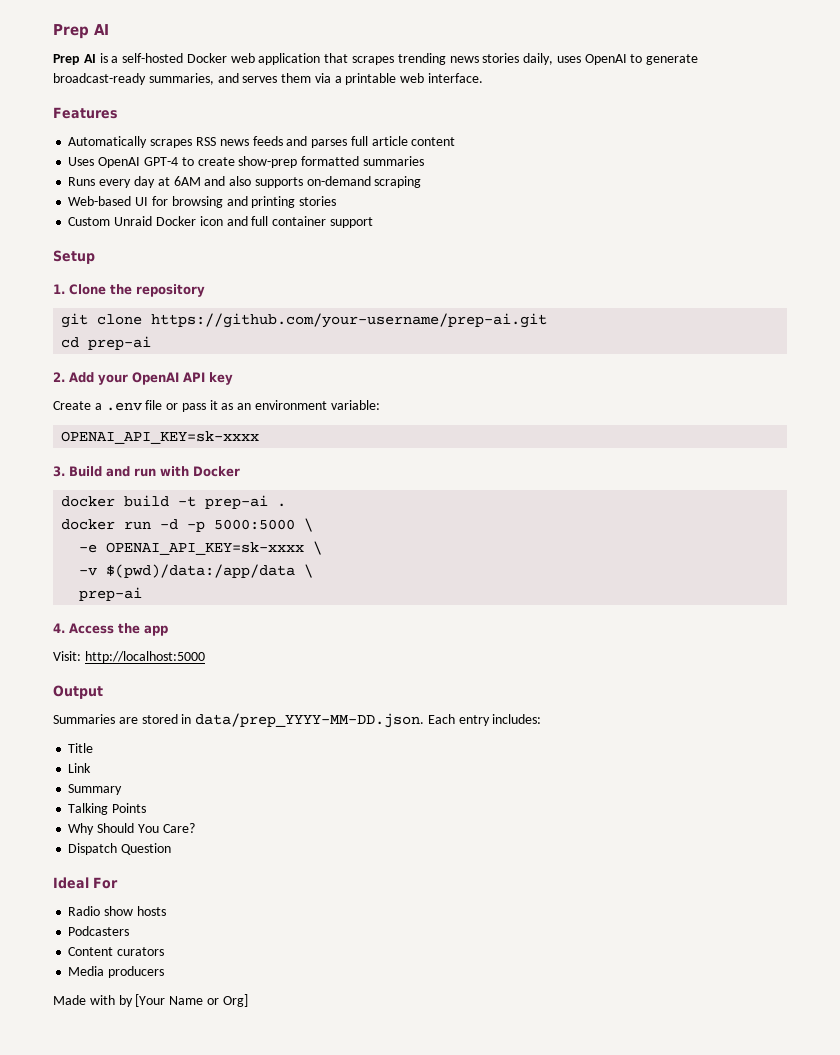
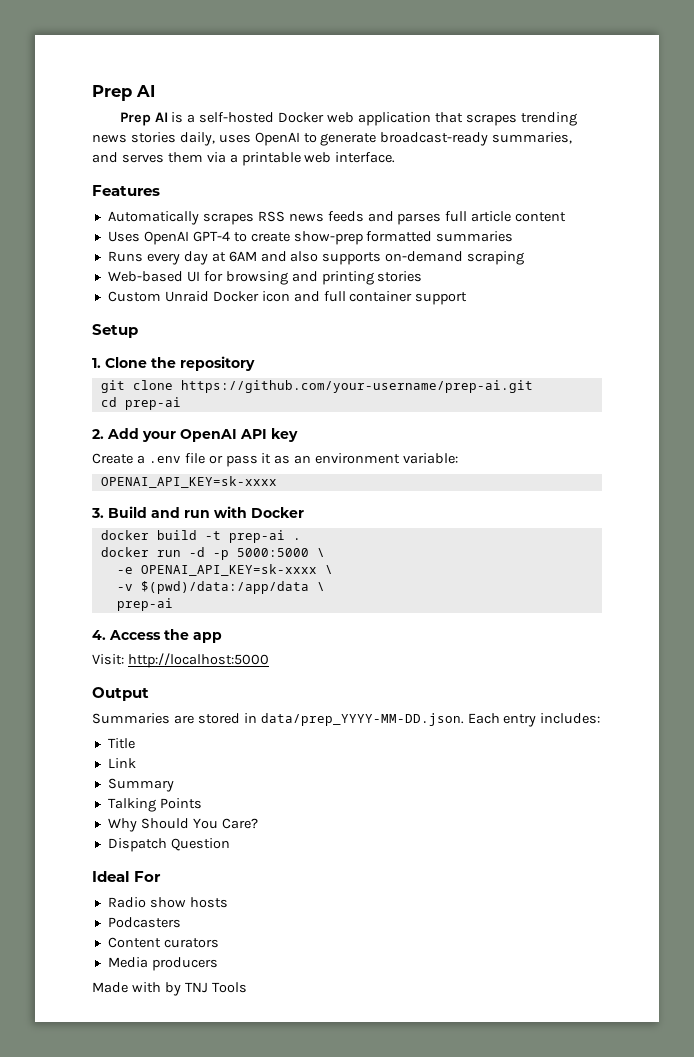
[135,994,248,1007] [Your Name or Org] -> [184,982,247,993] TNJ Tools

